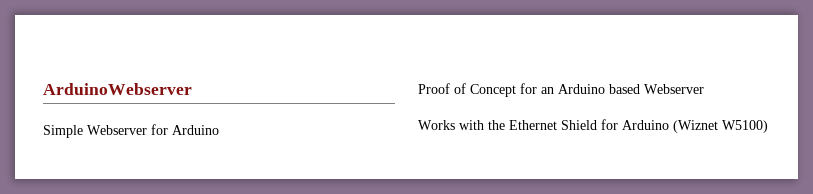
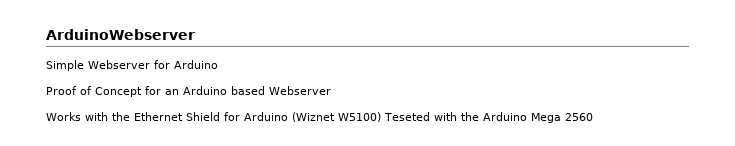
(768, 126) none -> [384,112,593,123] Teseted with the Arduino Mega 2560

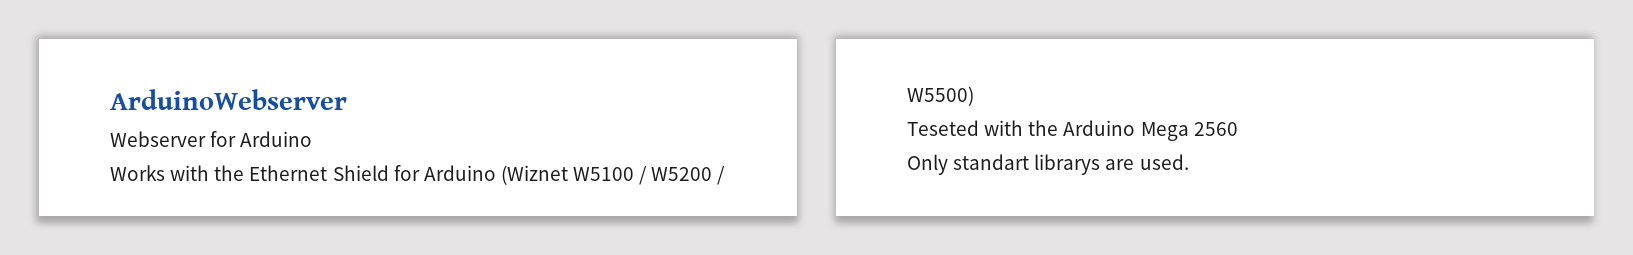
[46,60,84,71] Simple -> (347, 99) none
[46,86,331,97] // Proof of Concept for an Arduino based Webserver -> (313, 139) none
[338,112,381,122] W5100) -> [573,166,726,185] [907,86,974,106] W5100 / W5200 / W5500) //
(593, 117) none -> [907,154,1189,175] // Only standart librarys are used.

